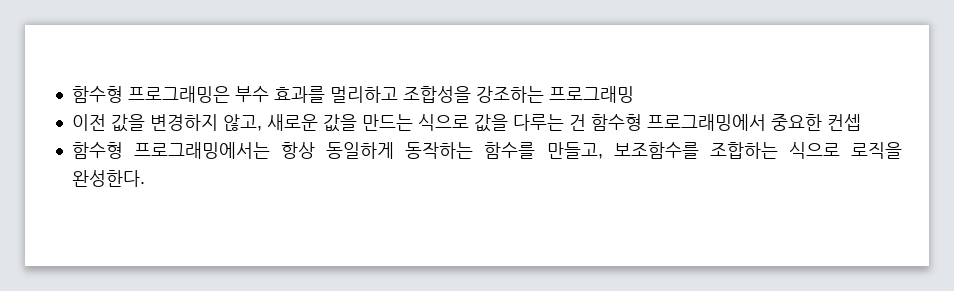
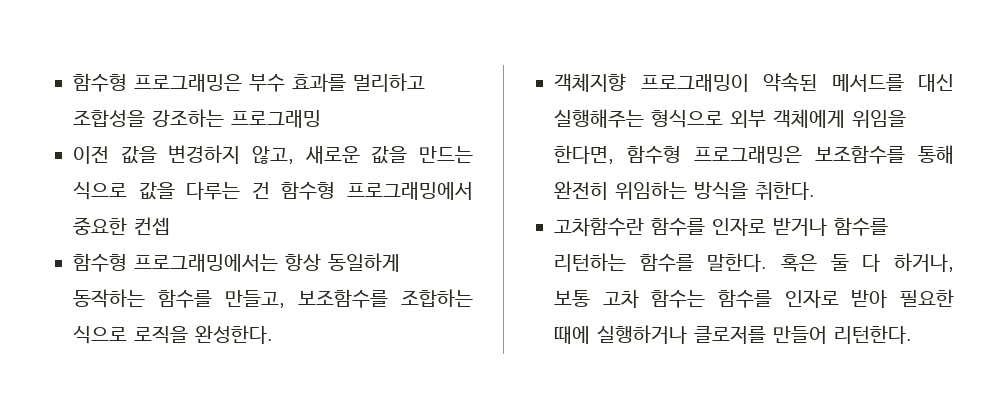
(145, 178) none -> [554,72,954,92] [554,109,906,128] [554,145,954,164] [554,181,815,200] [554,217,888,236] [554,253,954,272] [554,289,954,308] [554,325,912,344] // 객체지향 프로그래밍이 약속된 메서드를 대신 실행해주는 형식으로 외부 객체에게 위임을 한다면, 함수형 프로그래밍은 보조함수를 통해 완전히 위임하는 방식을 취한다. // 고차함수란 함수를 인자로 받거나 함수를 리턴하는 함수를 말한다. 혹은 둘 다 하거나, 보통 고차 함수는 함수를 인자로 받아 필요한 때에 실행하거나 클로저를 만들어 리턴한다.

